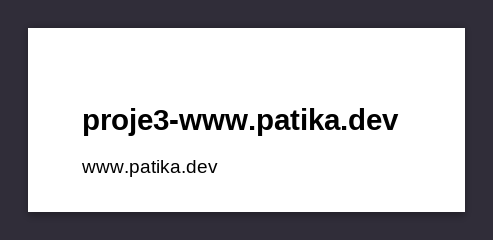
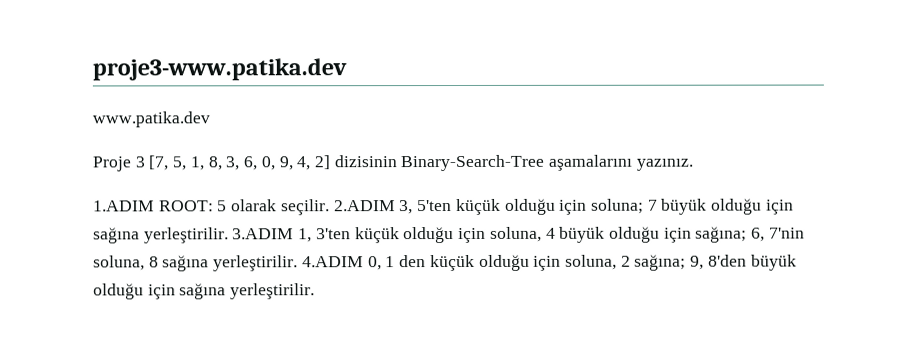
(218, 168) none -> [92,154,694,172] [93,198,794,216] [93,226,805,244] [93,254,797,272] [93,283,316,300] // Proje 3 [7, 5, 1, 8, 3, 6, 0, 9, 4, 2] dizisinin Binary-Search-Tree aşamalarını yazınız. // 1.ADIM ROOT: 5 olarak seçilir. 2.ADIM 3, 5'ten küçük olduğu için soluna; 7 büyük olduğu için sağına yerleştirilir. 3.ADIM 1, 3'ten küçük olduğu için soluna, 4 büyük olduğu için sağına; 6, 7'nin soluna, 8 sağına yerleştirilir. 4.ADIM 0, 1 den küçük olduğu için soluna, 2 sağına; 9, 8'den büyük olduğu için sağına yerleştirilir.

